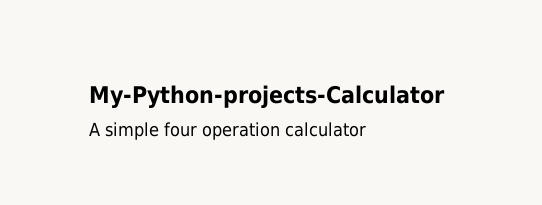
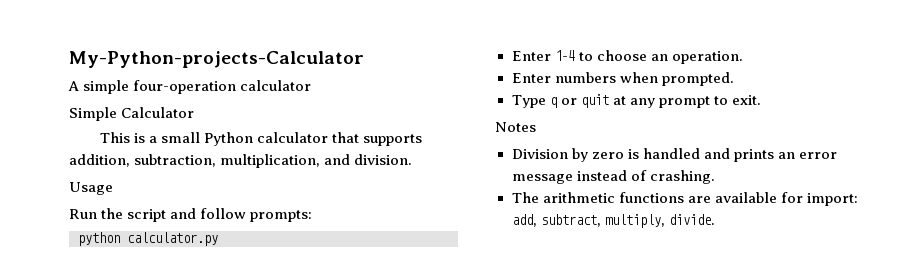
[164,122,366,140] four operation calculator -> [133,80,312,94] [69,107,195,121] [99,132,422,146] [69,154,413,168] [69,182,113,195] [69,208,313,222] [78,232,218,246] [511,50,743,64] [511,72,734,86] [511,94,761,108] [495,122,536,132] [511,148,837,162] [511,170,715,184] [511,192,858,206] [511,214,715,228] four-operation calculator // Simple Calculator // This is a small Python calculator that supports addition, subtraction, multiplication, and division. // Usage // Run the script and follow prompts: // python calculator.py // Enter 1-4 to choose an operation. // Enter numbers when prompted. // Type q or quit at any prompt to exit. // Notes // Division by zero is handled and prints an error message instead of crashing. // The arithmetic functions are available for import: add, subtract, multiply, divide.

